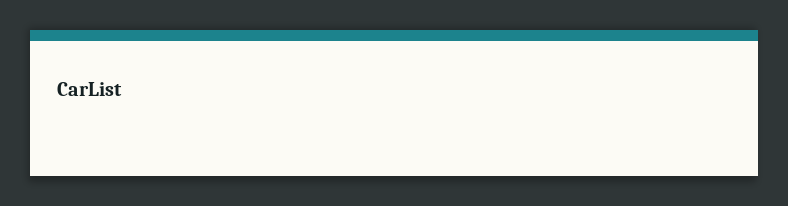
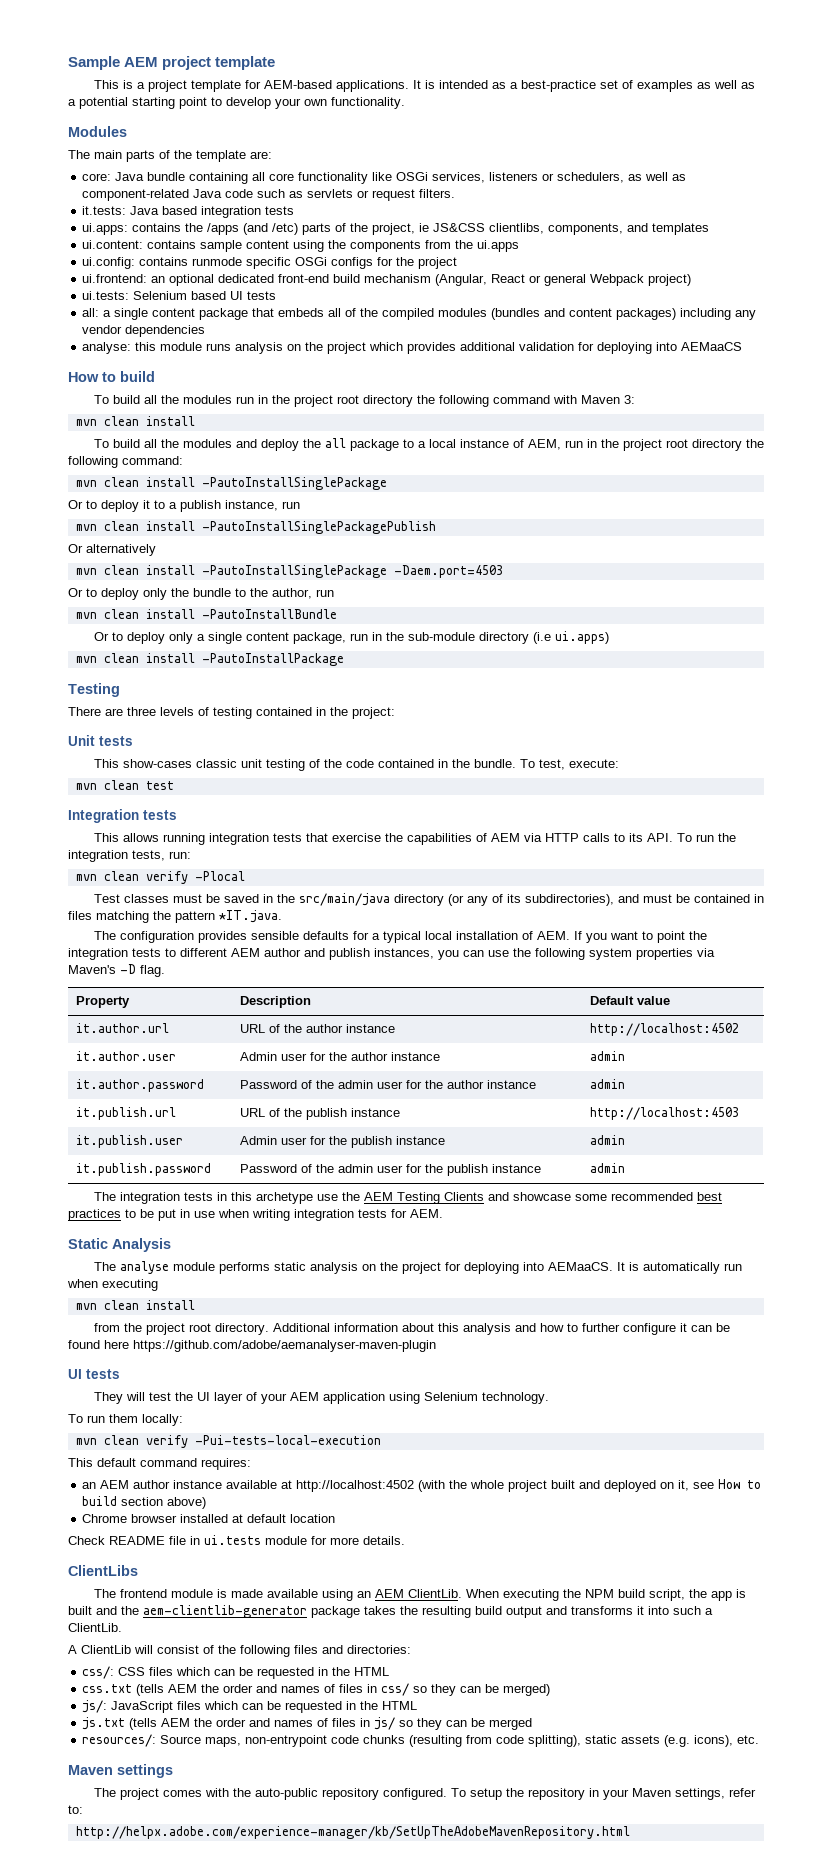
[57,82,122,96] CarList -> [68,56,276,70] [93,80,755,92] [68,97,405,109] [68,126,127,137] [68,150,272,162] [82,172,687,184] [82,189,456,201] [82,206,295,218] [82,223,710,235] [82,240,520,252] [82,257,458,269] [82,274,692,286] [82,291,277,300] [82,308,757,320] [82,325,206,337] [82,342,743,354] [68,371,155,382] [93,395,635,407] [75,416,195,426] [93,438,764,451] [68,456,183,468] [75,477,387,490] [68,500,300,512] [75,521,436,534] [68,544,156,556] [75,565,503,578] [68,588,334,600] [75,609,337,619] [93,631,609,644] [75,653,344,666] [68,683,120,697] [68,707,395,719] [68,735,133,746] [93,759,619,771] [75,780,174,790] [68,809,177,823] [93,833,736,845] [68,850,191,862] [75,871,245,884] [93,893,764,906] [68,910,282,923] [93,931,707,943] [68,948,715,960] [68,964,165,977] [75,996,130,1008] [239,996,311,1008] [589,996,670,1005] [75,1023,169,1033] [239,1024,395,1033] [589,1023,739,1036] [75,1051,176,1061] [239,1052,440,1061] [589,1051,625,1061] [75,1079,204,1092] [239,1080,536,1089] [589,1079,625,1089] [75,1107,176,1120] [239,1108,400,1120] [589,1107,739,1120] [75,1135,183,1148] [239,1136,445,1148] [589,1135,625,1145] [75,1163,211,1176] [239,1164,541,1176] [589,1163,625,1173] [93,1192,722,1204] [68,1209,443,1221] [68,1238,171,1252] [93,1261,742,1274] [67,1279,158,1291] [75,1300,195,1310] [93,1323,730,1335] [68,1340,436,1352] [68,1369,120,1379] [93,1392,549,1404] [68,1414,183,1426] [75,1435,381,1448] [68,1458,251,1470] [82,1479,762,1492] [82,1496,207,1509] [82,1514,336,1523] [68,1535,405,1545] [68,1565,138,1576] [93,1589,746,1601] [68,1605,713,1618] [68,1623,122,1632] [68,1645,411,1657] [82,1666,390,1679] [82,1683,551,1696] [82,1700,418,1713] [82,1717,533,1730] [82,1734,760,1747] [68,1764,173,1778] [93,1788,756,1800] [68,1805,83,1814] [75,1826,630,1839] Sample AEM project template // This is a project template for AEM-based applications. It is intended as a best-practice set of examples as well as a potential starting point to develop your own functionality. // Modules // The main parts of the template are: // core: Java bundle containing all core functionality like OSGi services, listeners or schedulers, as well as component-related Java code such as servlets or request filters. // it.tests: Java based integration tests // ui.apps: contains the /apps (and /etc) parts of the project, ie JS&CSS clientlibs, components, and templates // ui.content: contains sample content using the components from the ui.apps // ui.config: contains runmode specific OSGi configs for the project // ui.frontend: an optional dedicated front-end build mechanism (Angular, React or general Webpack project) // ui.tests: Selenium based UI tests // all: a single content package that embeds all of the compiled modules (bundles and content packages) including any vendor dependencies // analyse: this module runs analysis on the project which provides additional validation for deploying into AEMaaCS // How to build // To build all the modules run in the project root directory the following command with Maven 3: // mvn clean install // To build all the modules and deploy the all package to a local instance of AEM, run in the project root directory the following command: // mvn clean install -PautoInstallSinglePackage // Or to deploy it to a publish instance, run // mvn clean install -PautoInstallSinglePackagePublish // Or alternatively // mvn clean install -PautoInstallSinglePackage -Daem.port=4503 // Or to deploy only the bundle to the author, run // mvn clean install -PautoInstallBundle // Or to deploy only a single content package, run in the sub-module directory (i.e ui.apps) // mvn clean install -PautoInstallPackage // Testing // There are three levels of testing contained in the project: // Unit tests // This show-cases classic unit testing of the code contained in the bundle. To test, execute: // mvn clean test // Integration tests // This allows running integration tests that exercise the capabilities of AEM via HTTP calls to its API. To run the integration tests, run: // mvn clean verify -Plocal // Test classes must be saved in the src/main/java directory (or any of its subdirectories), and must be contained in files matching the pattern *IT.java. // The configuration provides sensible defaults for a typical local installation of AEM. If you want to point the integration tests to different AEM author and publish instances, you can use the following system properties via Maven's -D flag. // Property | Description | Default value // it.author.url | URL of the author instance | http://localhost:4502 // it.author.user | Admin user for the author instance | admin // it.author.password | Password of the admin user for the author instance | admin // it.publish.url | URL of the publish instance | http://localhost:4503 // it.publish.user | Admin user for the publish instance | admin // it.publish.password | Password of the admin user for the publish instance | admin // The integration tests in this archetype use the AEM Testing Clients and showcase some recommended best practices to be put in use when writing integration tests for AEM. // Static Analysis // The analyse module performs static analysis on the project for deploying into AEMaaCS. It is automatically run when executing // mvn clean install // from the project root directory. Additional information about this analysis and how to further configure it can be found here https://github.com/adobe/aemanalyser-maven-plugin // UI tests // They will test the UI layer of your AEM application using Selenium technology. // To run them locally: // mvn clean verify -Pui-tests-local-execution // This default command requires: // an AEM author instance available at http://localhost:4502 (with the whole project built and deployed on it, see How to build section above) // Chrome browser installed at default location // Check README file in ui.tests module for more details. // ClientLibs // The frontend module is made available using an AEM ClientLib. When executing the NPM build script, the app is built and the aem-clientlib-generator package takes the resulting build output and transforms it into such a ClientLib. // A ClientLib will consist of the following files and directories: // css/: CSS files which can be requested in the HTML // css.txt (tells AEM the order and names of files in css/ so they can be merged) // js/: JavaScript files which can be requested in the HTML // js.txt (tells AEM the order and names of files in js/ so they can be merged // resources/: Source maps, non-entrypoint code chunks (resulting from code splitting), static assets (e.g. icons), etc. // Maven settings // The project comes with the auto-public repository configured. To setup the repository in your Maven settings, refer to: // http://helpx.adobe.com/experience-manager/kb/SetUpTheAdobeMavenRepository.html

